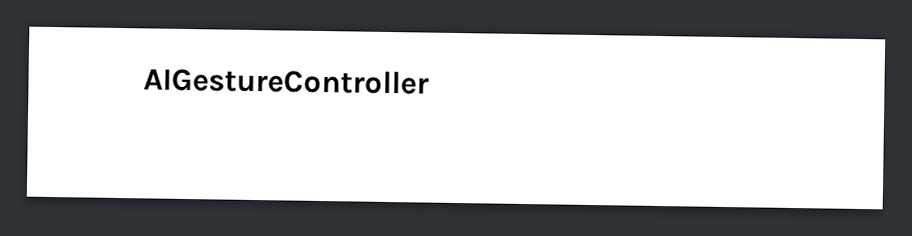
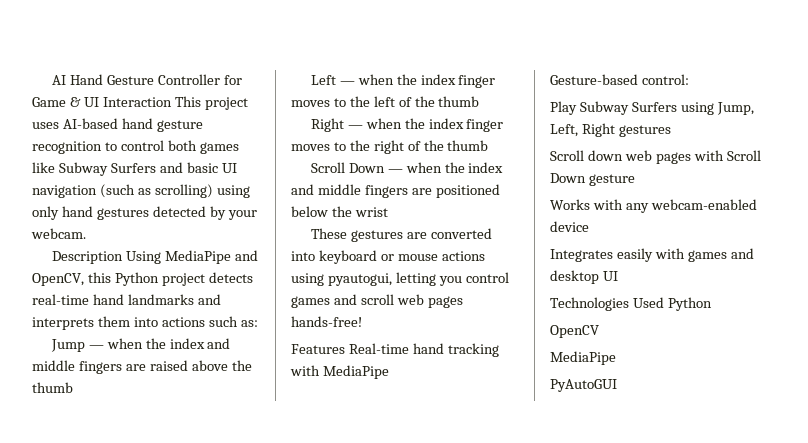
[143,67,429,95] AIGestureController -> [51,74,242,85] [32,96,248,110] [32,118,203,132] [32,140,239,154] [32,162,237,176] [32,184,250,198] [32,206,257,220] [31,228,86,239] [51,250,258,264] [32,272,253,286] [32,294,221,305] [32,316,258,330] [50,338,231,352] [32,360,252,374] [32,382,73,393] [310,74,496,88] [291,96,480,107] [310,118,504,132] [291,140,489,154] [310,162,504,173] [291,184,500,198] [291,206,388,217] [310,228,492,242] [291,250,485,264] [291,272,509,286] [291,294,463,308] [291,316,362,327] [291,343,499,357] [290,365,389,379] [550,74,689,85] [550,101,754,115] [550,123,671,137] [550,150,761,164] [550,173,635,186] [550,199,757,213] [550,221,589,232] [550,248,754,262] [550,270,618,284] [550,297,712,311] [550,325,599,338] [550,351,616,365] [550,379,617,392] AI Hand Gesture Controller for Game & UI Interaction This project uses AI-based hand gesture recognition to control both games like Subway Surfers and basic UI navigation (such as scrolling) using only hand gestures detected by your webcam. // Description Using MediaPipe and OpenCV, this Python project detects real-time hand landmarks and interprets them into actions such as: // Jump — when the index and middle fingers are raised above the thumb // Left — when the index finger moves to the left of the thumb // Right — when the index finger moves to the right of the thumb // Scroll Down — when the index and middle fingers are positioned below the wrist // These gestures are converted into keyboard or mouse actions using pyautogui, letting you control games and scroll web pages hands-free! // Features Real-time hand tracking with MediaPipe // Gesture-based control: // Play Subway Surfers using Jump, Left, Right gestures // Scroll down web pages with Scroll Down gesture // Works with any webcam-enabled device // Integrates easily with games and desktop UI // Technologies Used Python // OpenCV // MediaPipe // PyAutoGUI

